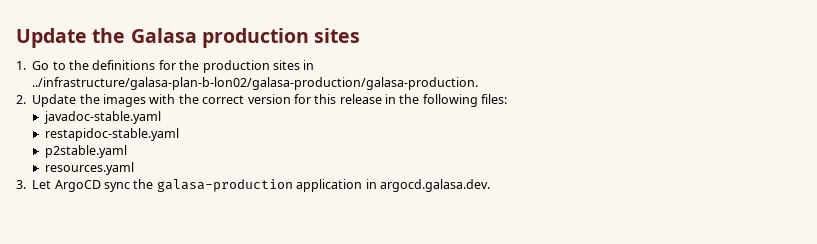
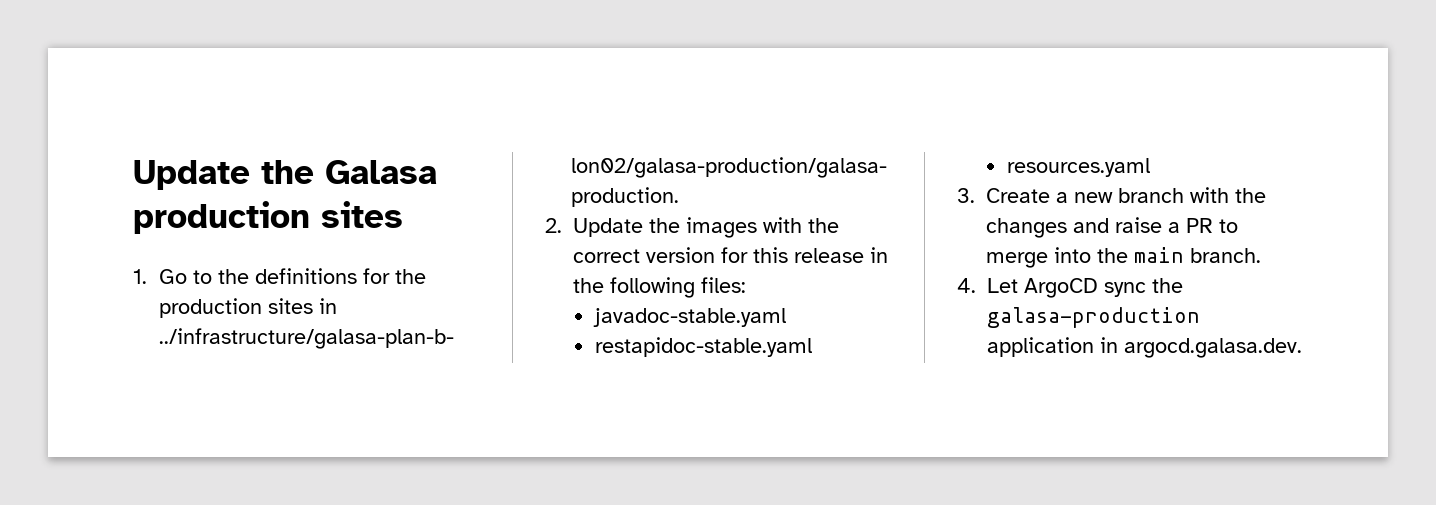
[44,145,127,158] [44,162,134,175] [16,180,26,189] p2stable.yaml // resources.yaml // 3. -> [1006,158,1150,177] [957,187,1266,203] [986,217,1238,238] [986,247,1261,268] [957,278,976,293] resources.yaml // 3. Create a new branch with the changes and raise a PR to merge into the main branch. // 4.

